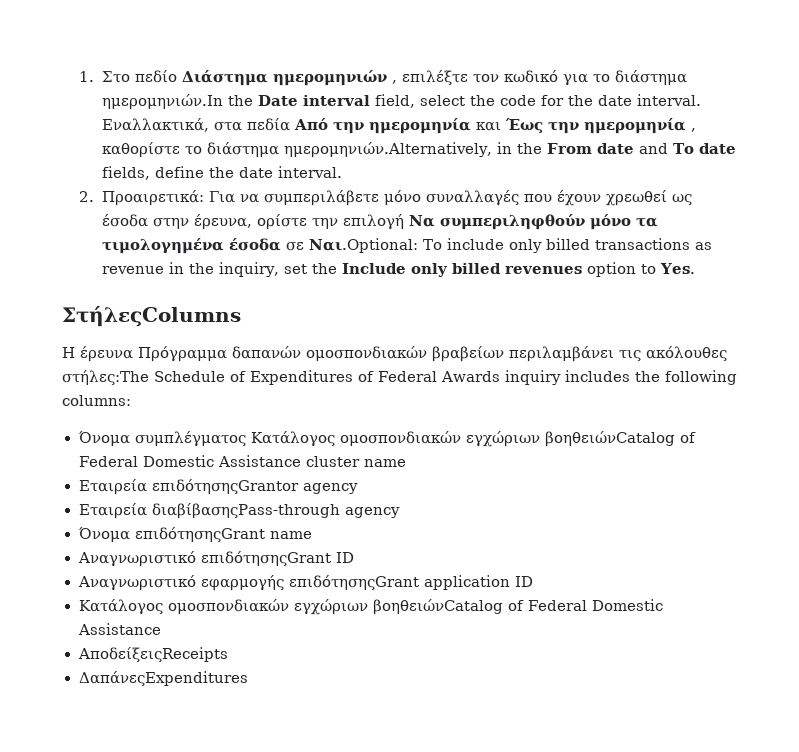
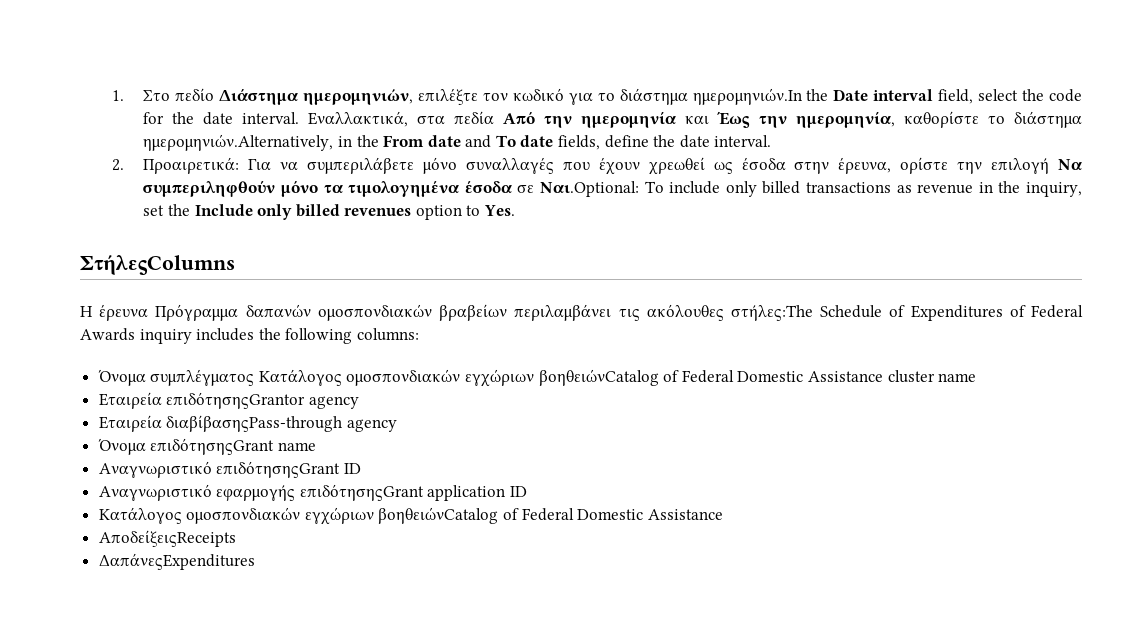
[272,70,397,86] ημερομηνιών , -> [303,89,414,105] ημερομηνιών,
[583,118,696,134] ημερομηνία , -> [796,111,896,128] ημερομηνία,

